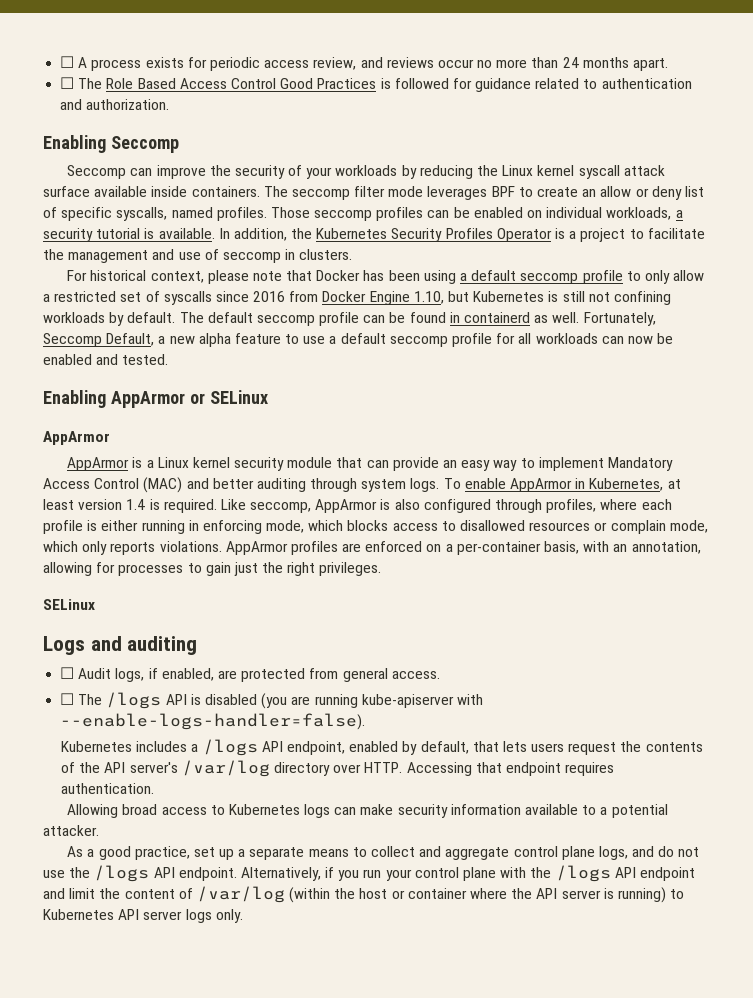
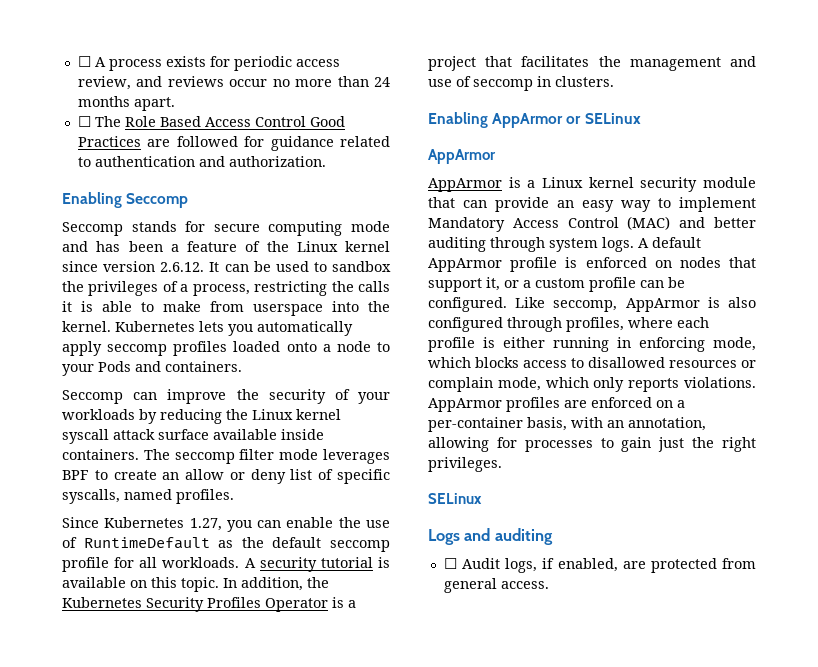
[380,78,391,89] is -> [147,139,171,147] are
(179, 144) none -> [62,221,390,236] [62,241,390,252] [62,261,391,272] [62,281,390,296] [62,301,390,316] [62,321,353,336] [62,341,391,356] [62,361,242,376] // Seccomp stands for secure computing mode and has been a feature of the Linux kernel since version 2.6.12. It can be used to sandbox the privileges of a process, restricting the calls it is able to make from userspace into the kernel. Kubernetes lets you automatically apply seccomp profiles loaded onto a node to your Pods and containers.
[270,207,683,221] [43,228,215,242] Those seccomp profiles can be enabled on individual workloads, a security tutorial is available. -> [62,517,390,532] [62,537,390,552] [62,557,390,572] [62,577,219,592] // Since Kubernetes 1.27, you can enable the use of RuntimeDefault as the default seccomp profile for all workloads. A security tutorial is available on this topic.
[629,228,705,239] to facilitate -> [485,56,590,67] that facilitates
[67,270,705,284] [43,291,671,305] [43,312,656,326] [43,333,674,347] [43,354,169,365] // For historical context, please note that Docker has been using a default seccomp profile to only allow a restricted set of syscalls since 2016 from Docker Engine 1.10, but Kubernetes is still not confining workloads by default. The default seccomp profile can be found in containerd as well. Fortunately, Seccomp Default, a new alpha feature to use a default seccomp profile for all workloads can now be enabled and tested. -> (614, 81) none
[443,478,681,492] [43,499,217,513] To enable AppArmor in Kubernetes, at least version 1.4 is required. -> [638,237,701,248] [428,257,756,272] [428,277,685,292] [428,297,507,312] A default AppArmor profile is enforced on nodes that support it, or a custom profile can be configured.
[60,692,483,709] [60,713,366,730] [61,739,703,756] [61,760,615,777] [61,783,155,794] [67,804,668,818] [43,825,99,836] [67,846,700,860] [43,865,695,882] [43,886,685,903] [43,909,243,923] // ☐ The /logs API is disabled (you are running kube-apiserver with --enable-logs-handler=false). // Kubernetes includes a /logs API endpoint, enabled by default, that lets users request the contents of the API server's /var/log directory over HTTP. Accessing that endpoint requires authentication. // Allowing broad access to Kubernetes logs can make security information available to a potential attacker. // As a good practice, set up a separate means to collect and aggregate control plane logs, and do not use the /logs API endpoint. Alternatively, if you run your control plane with the /logs API endpoint and limit the content of /var/log (within the host or container where the API server is running) to Kubernetes API server logs only. -> (549, 585) none

